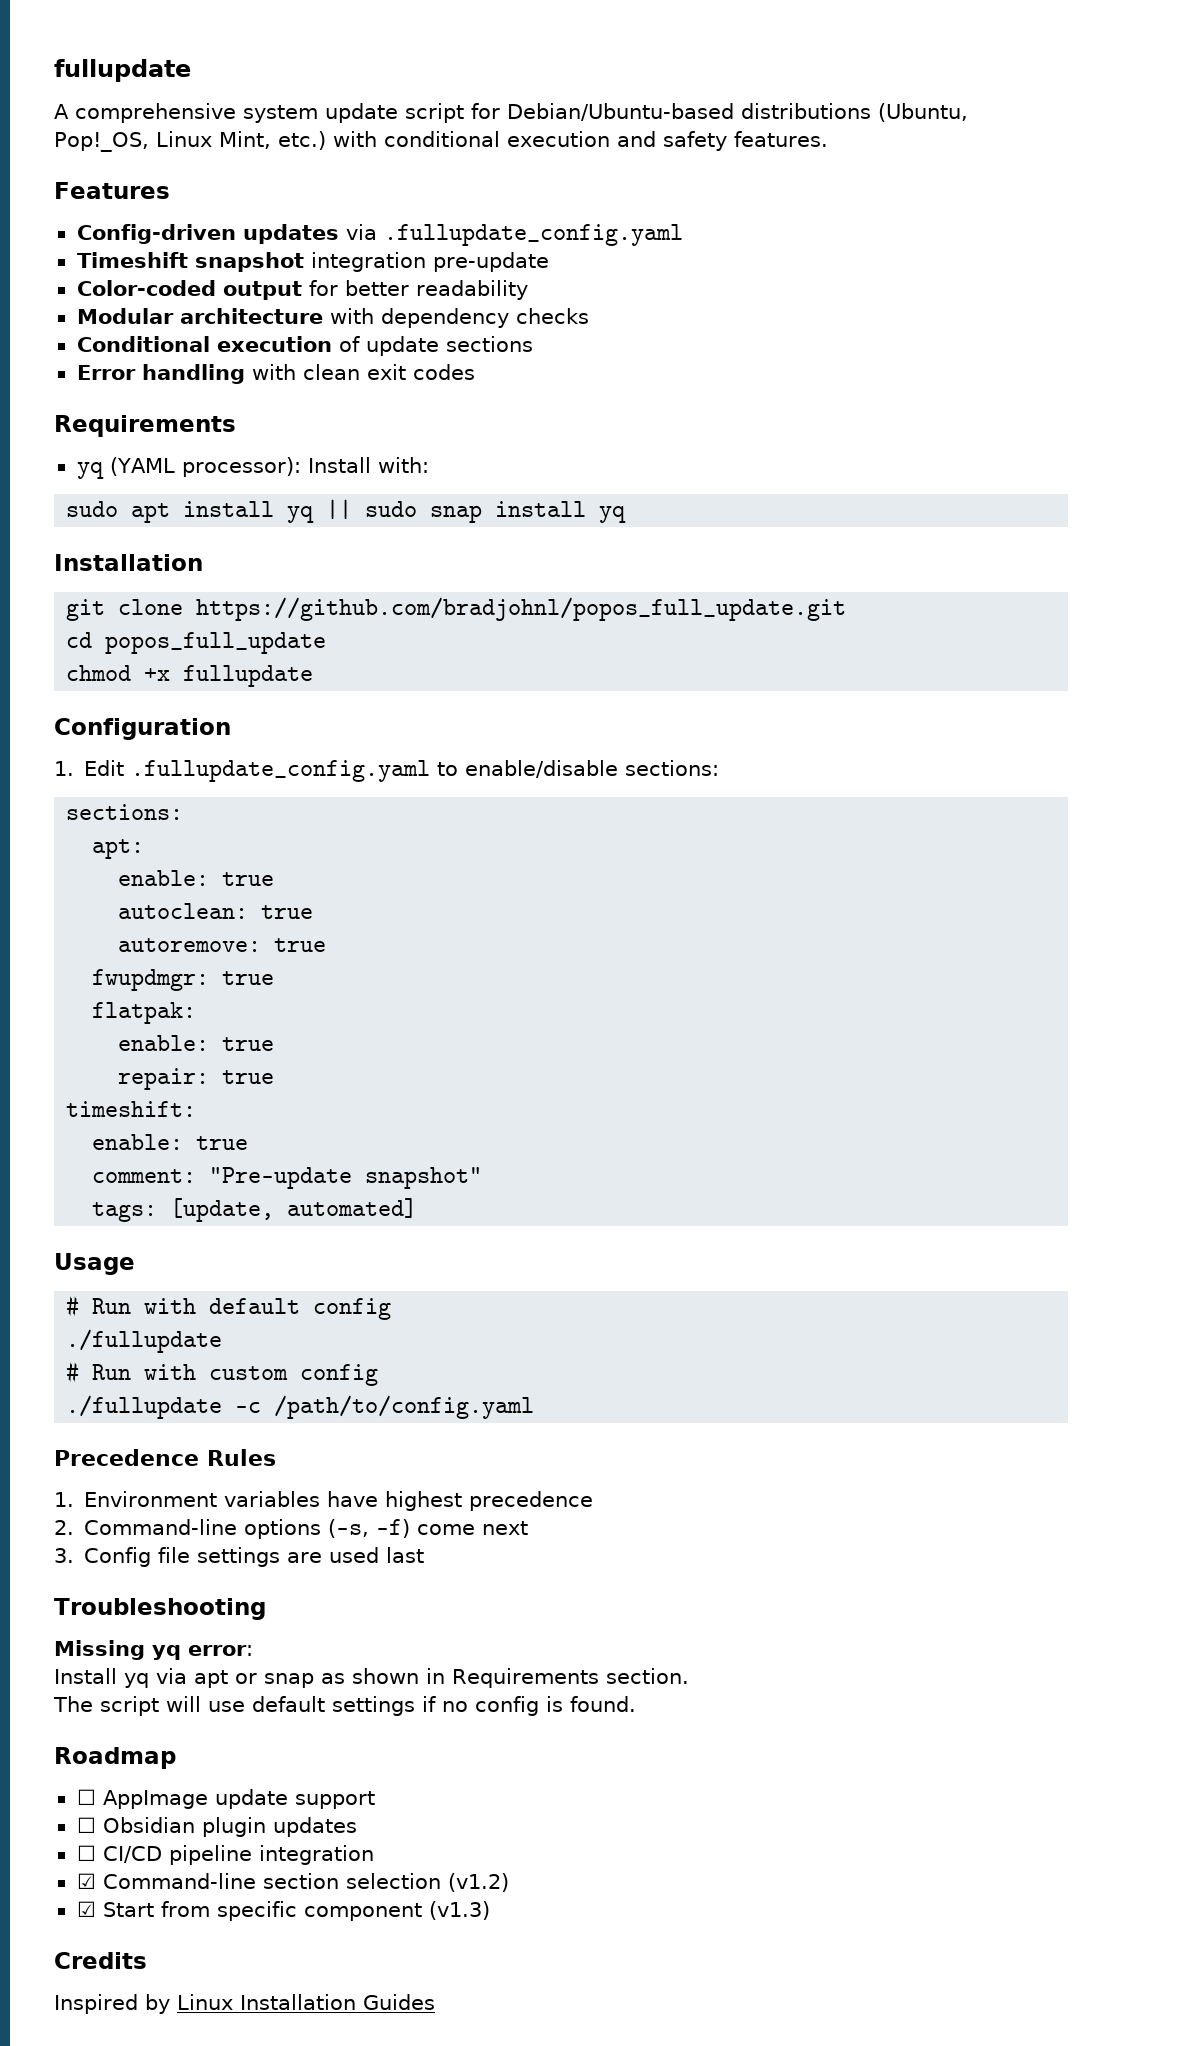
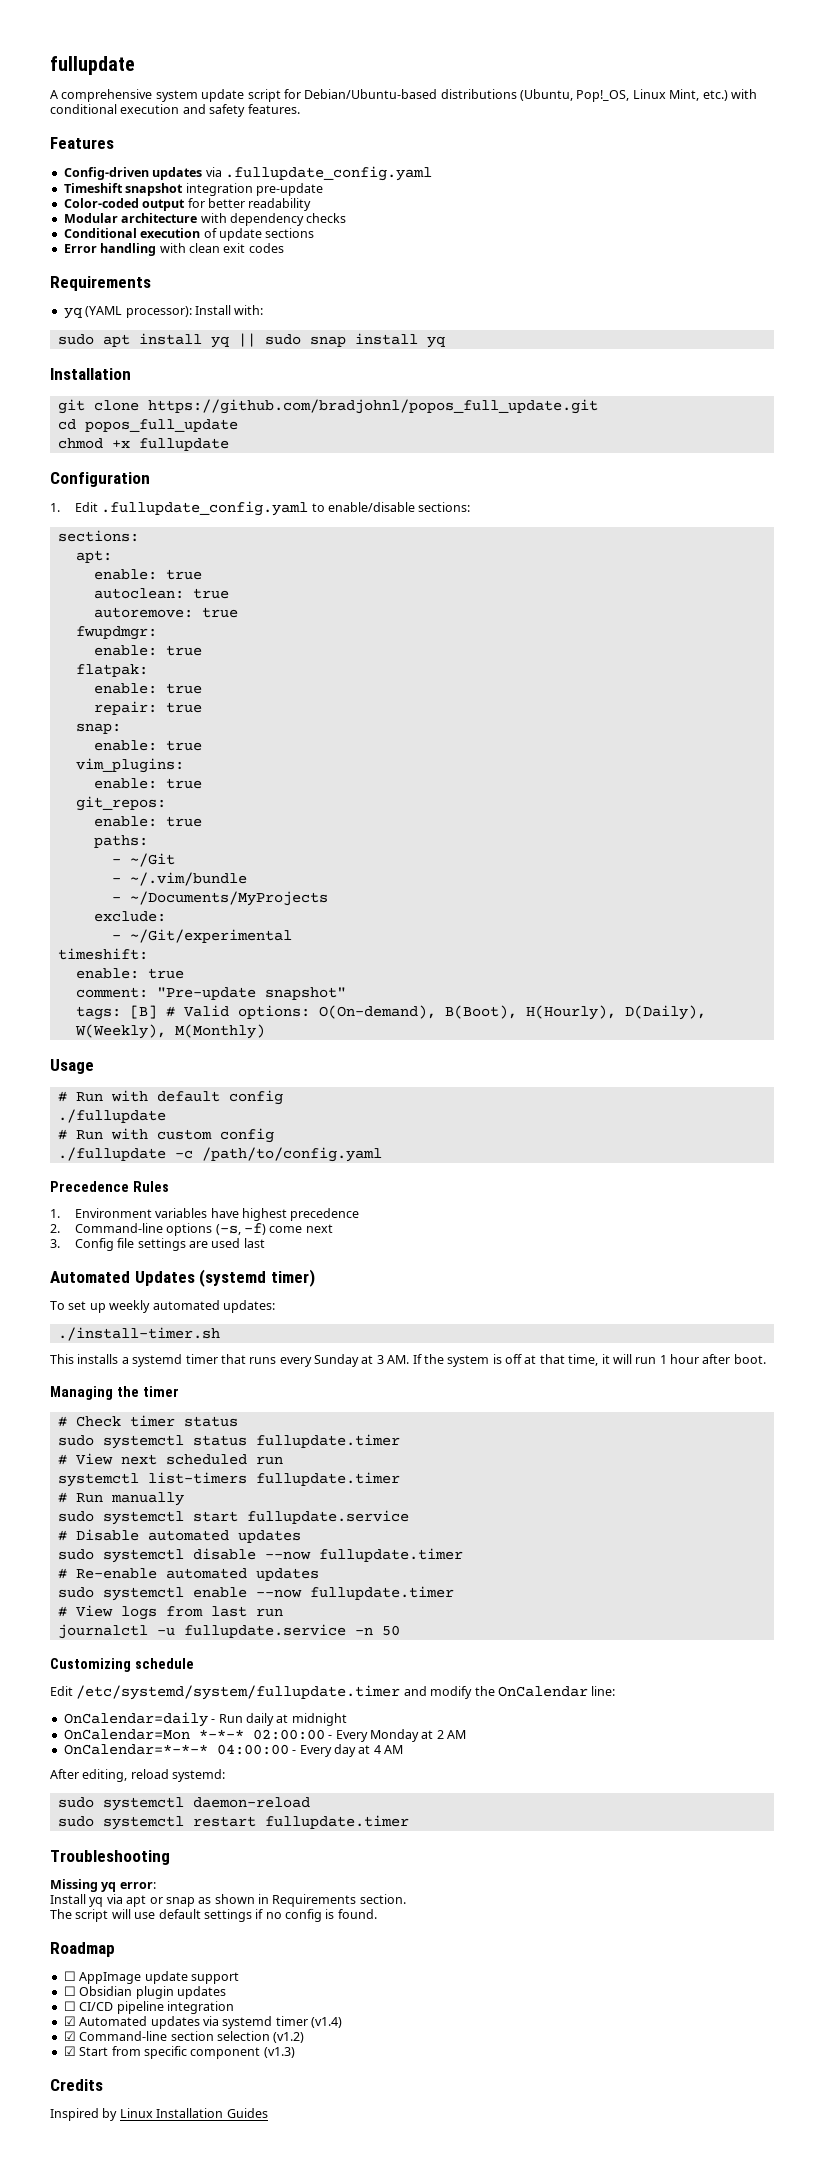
(210, 980) none -> [93,645,157,656] // enable:
(275, 1077) none -> [75,723,121,734] [93,740,202,751] [75,758,184,773] [93,778,202,789] [75,796,166,811] [93,816,202,827] [93,835,148,848] [111,853,175,867] [111,872,247,886] [111,891,328,906] [93,911,166,922] [111,929,292,943] // snap: // enable: true // vim_plugins: // enable: true // git_repos: // enable: true // paths: // - ~/Git // - ~/.vim/bundle // - ~/Documents/MyProjects // exclude: // - ~/Git/experimental
[170,1198,418,1222] [update, automated] -> [129,1005,706,1020] [74,1024,265,1039] [B] # Valid options: O(On-demand), B(Boot), H(Hourly), D(Daily), W(Weekly), M(Monthly)
(425, 1555) none -> [50,1269,315,1287] [50,1300,275,1313] [57,1327,220,1341] [50,1354,766,1367] [50,1386,179,1400] [57,1415,238,1427] [57,1434,400,1449] [57,1453,283,1465] [57,1472,400,1487] [57,1492,184,1506] [57,1510,409,1525] [57,1529,301,1543] [57,1548,463,1563] [57,1568,319,1581] [57,1586,454,1601] [57,1605,283,1620] [57,1624,400,1639] [50,1658,194,1672] [50,1685,616,1700] [63,1712,347,1727] [63,1729,466,1742] [63,1744,403,1757] [50,1769,226,1782] [57,1797,310,1811] [57,1815,409,1830] // Automated Updates (systemd timer) // To set up weekly automated updates: // ./install-timer.sh // This installs a systemd timer that runs every Sunday at 3 AM. If the system is off at that time, it will run 1 hour after boot. // Managing the timer // # Check timer status // sudo systemctl status fullupdate.timer // # View next scheduled run // systemctl list-timers fullupdate.timer // # Run manually // sudo systemctl start fullupdate.service // # Disable automated updates // sudo systemctl disable --now fullupdate.timer // # Re-enable automated updates // sudo systemctl enable --now fullupdate.timer // # View logs from last run // journalctl -u fullupdate.service -n 50 // Customizing schedule // Edit /etc/systemd/system/fullupdate.timer and modify the OnCalendar line: // OnCalendar=daily - Run daily at midnight // OnCalendar=Mon *-*-* 02:00:00 - Every Monday at 2 AM // OnCalendar=*-*-* 04:00:00 - Every day at 4 AM // After editing, reload systemd: // sudo systemctl daemon-reload // sudo systemctl restart fullupdate.timer
(374, 1855) none -> [63,2016,342,2029] // ☑ Automated updates via systemd timer (v1.4)

